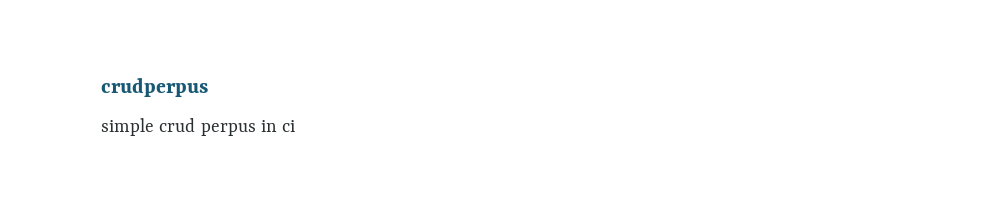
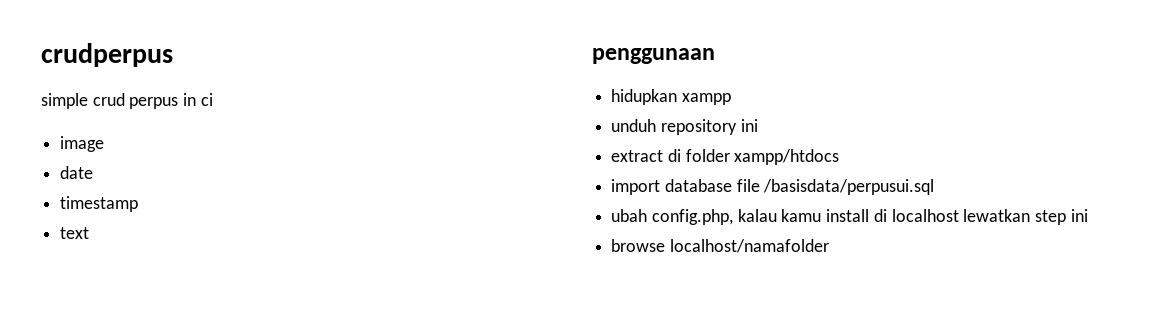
(296, 126) none -> [60,136,105,152] [60,166,94,179] [60,196,139,212] [60,227,90,239] [592,48,715,64] [611,89,731,105] [611,119,758,135] [611,149,840,165] [611,179,935,195] [611,209,1088,225] [611,239,829,253] // image // date // timestamp // text // penggunaan // hidupkan xampp // unduh repository ini // extract di folder xampp/htdocs // import database file /basisdata/perpusui.sql // ubah config.php, kalau kamu install di localhost lewatkan step ini // browse localhost/namafolder

